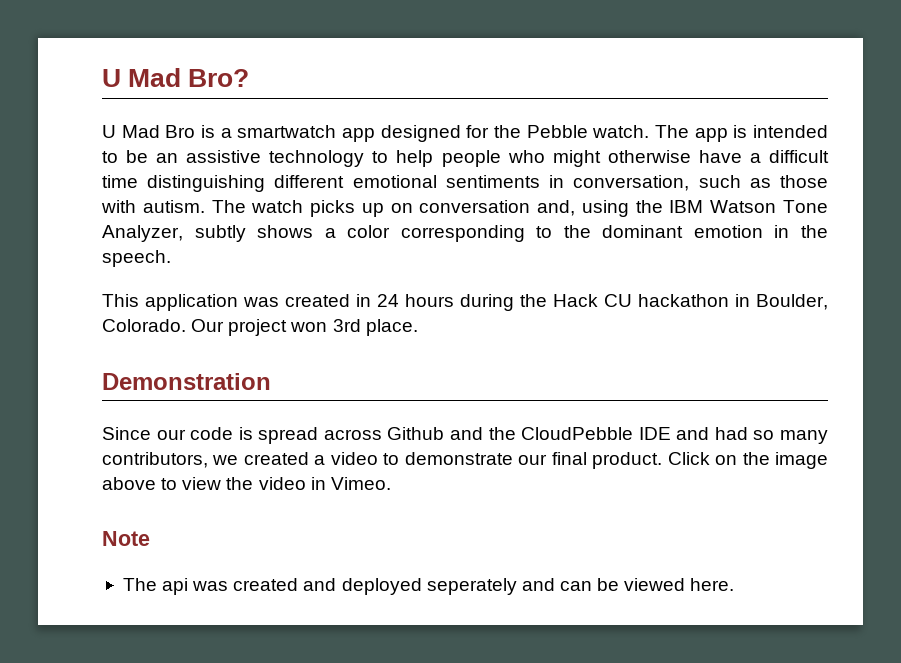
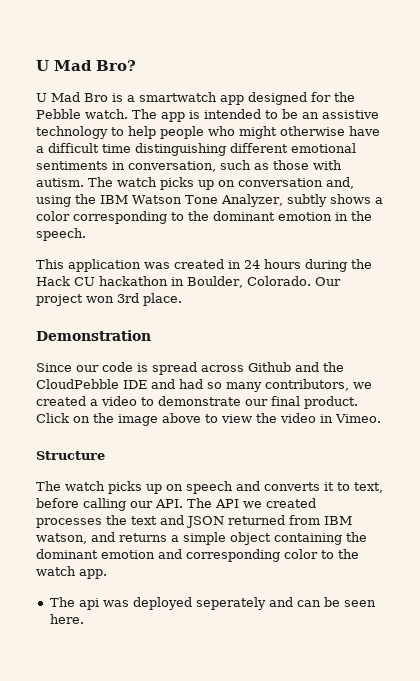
[102,531,150,546] Note -> [36,451,105,460] [36,481,383,494] [36,498,316,511] [36,515,352,528] [36,532,367,545] [36,549,359,562] [36,566,107,579] Structure // The watch picks up on speech and converts it to text, before calling our API. The API we created processes the text and JSON returned from IBM watson, and returns a simple object containing the dominant emotion and corresponding color to the watch app.
[233,578,337,591] created and -> (129, 603) none
[624,578,686,591] viewed -> [343,600,376,607] seen

